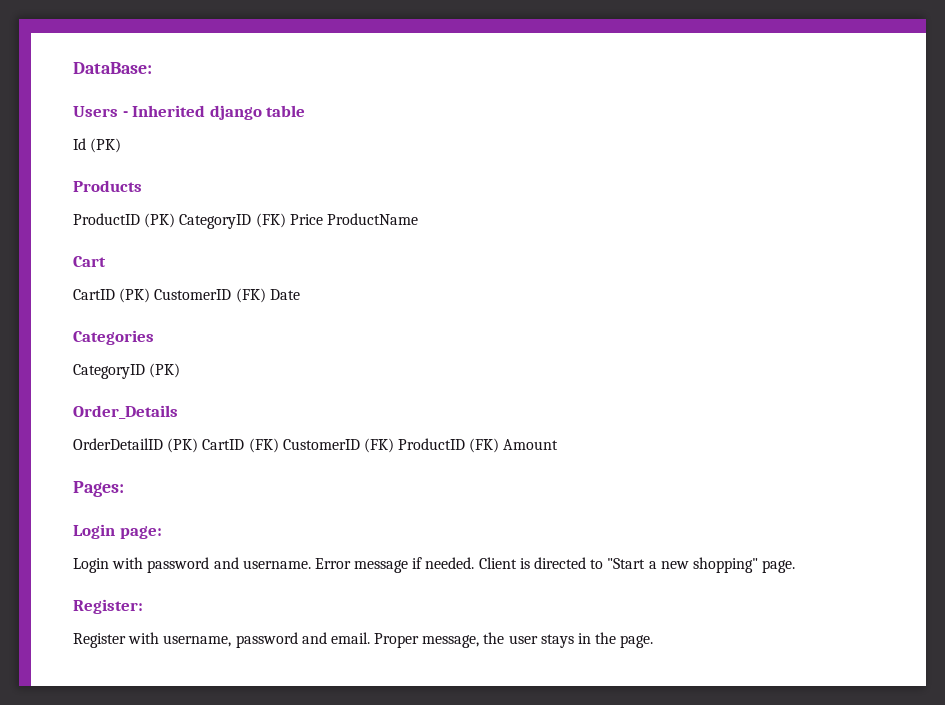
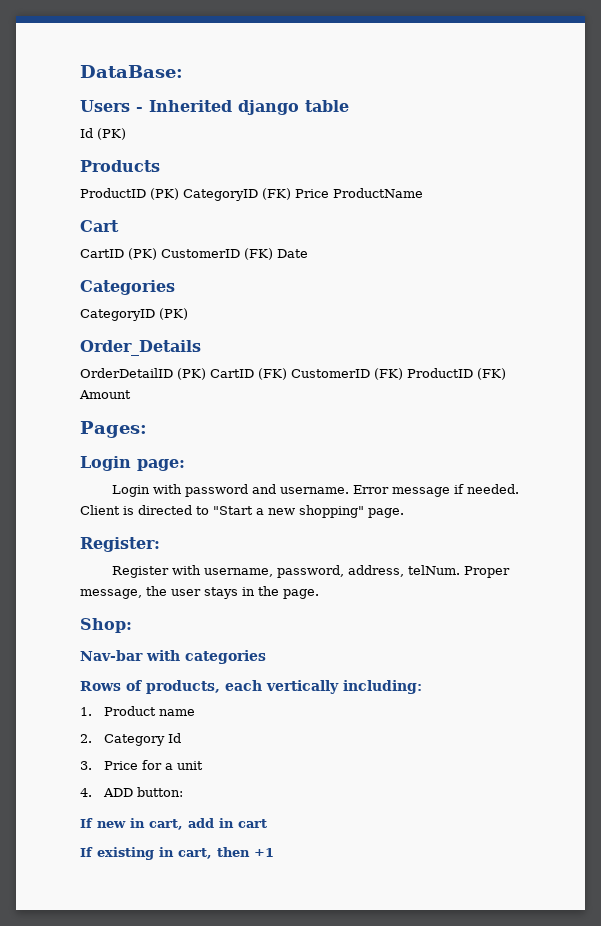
[235,632,370,648] password and email. -> [276,565,460,578] password, address, telNum.
(654, 641) none -> [80,618,132,633] [80,650,266,664] [80,680,422,694] [80,706,195,716] [80,733,181,746] [80,760,203,770] [80,787,183,797] [80,818,267,830] [80,847,274,860] // Shop: // Nav-bar with categories // Rows of products, each vertically including: // 1. Product name // 2. Category Id // 3. Price for a unit // 4. ADD button: // If new in cart, add in cart // If existing in cart, then +1

